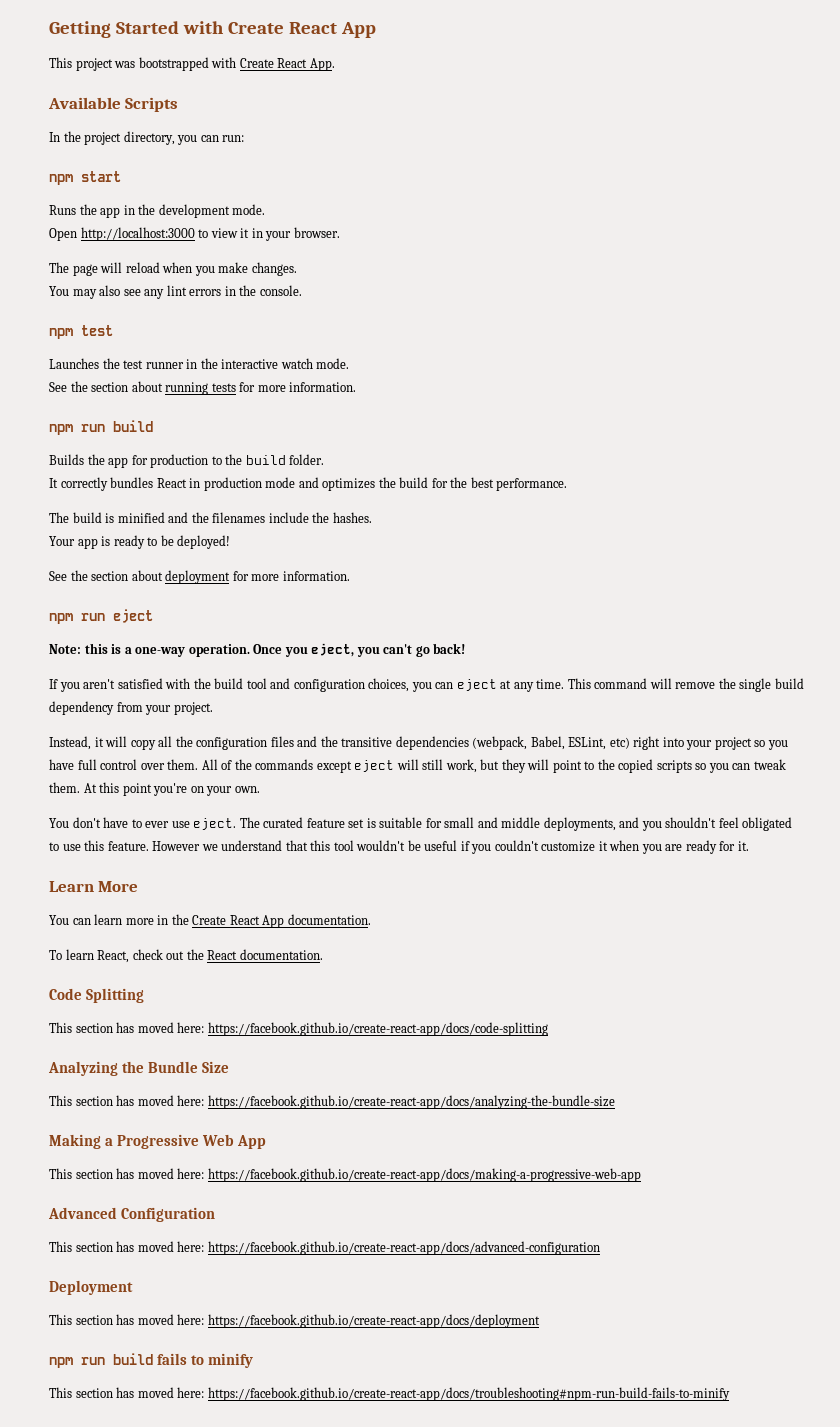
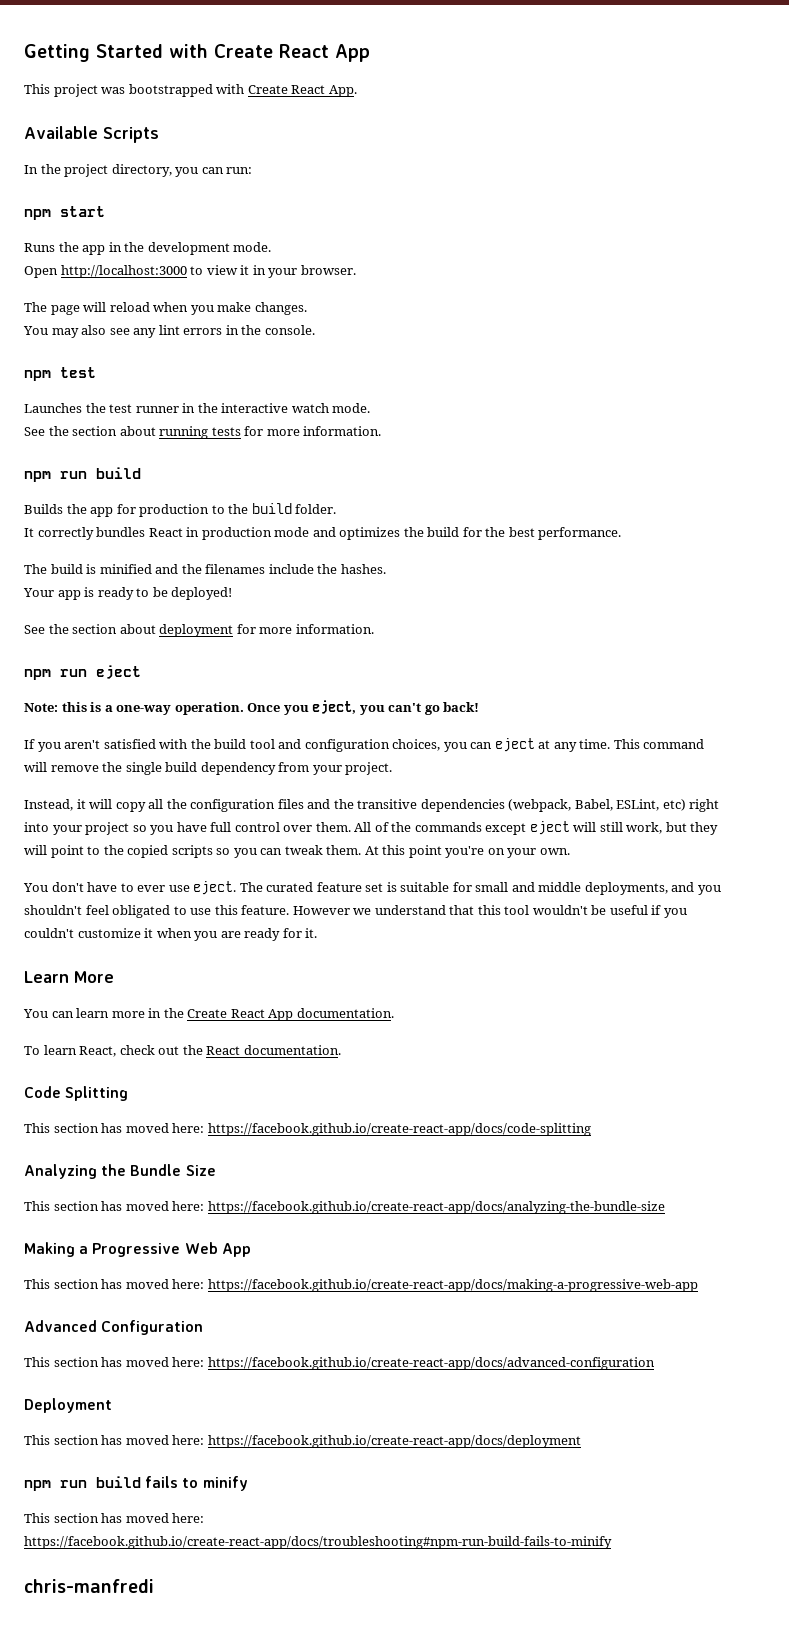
(730, 1394) none -> [24,1579,154,1593] // chris-manfredi

